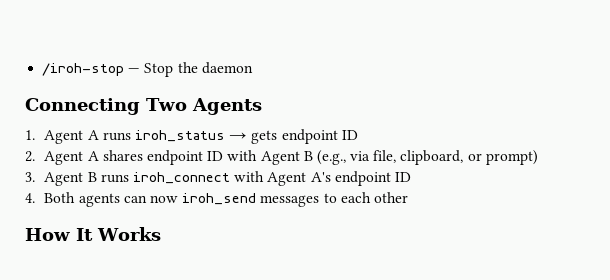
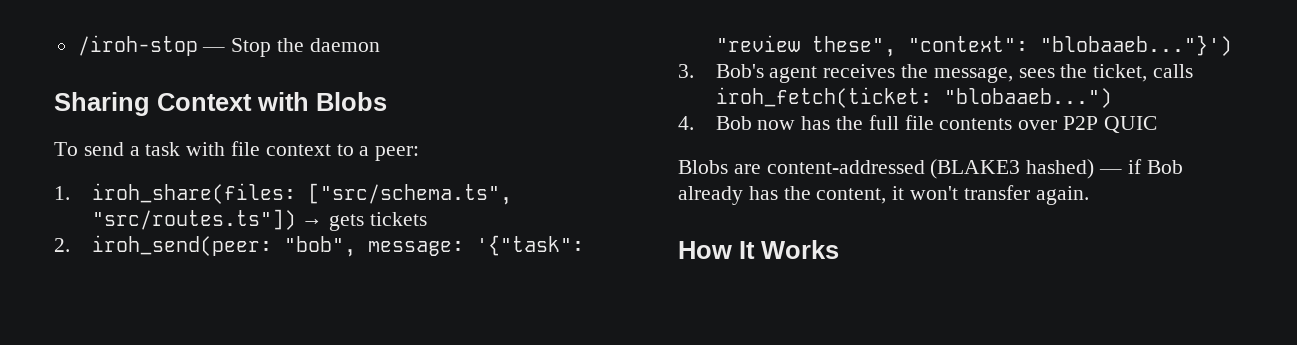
[25,98,262,115] [25,129,358,144] [25,150,538,165] [25,171,411,186] [25,192,408,207] Connecting Two Agents // 1. Agent A runs iroh_status → gets endpoint ID // 2. Agent A shares endpoint ID with Agent B (e.g., via file, clipboard, or prompt) // 3. Agent B runs iroh_connect with Agent A's endpoint ID // 4. Both agents can now iroh_send messages to each other -> [54,92,387,116] [54,141,420,161] [54,183,512,205] [91,209,428,231] [54,235,584,257] [715,35,1232,57] [678,64,1194,83] [715,87,1112,108] [678,115,1157,133] [678,159,1183,179] [678,185,1089,205] Sharing Context with Blobs // To send a task with file context to a peer: // 1. iroh_share(files: ["src/schema.ts", "src/routes.ts"]) → gets tickets // 2. iroh_send(peer: "bob", message: '{"task": "review these", "context": "blobaaeb..."}') // 3. Bob's agent receives the message, sees the ticket, calls iroh_fetch(ticket: "blobaaeb...") // 4. Bob now has the full file contents over P2P QUIC // Blobs are content-addressed (BLAKE3 hashed) — if Bob already has the content, it won't transfer again.

